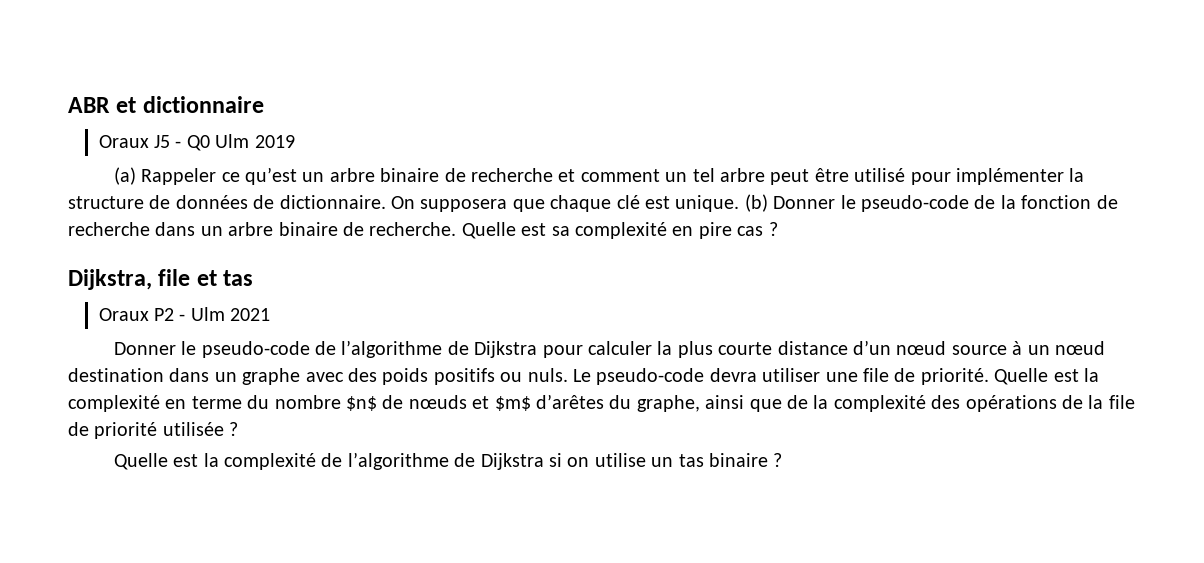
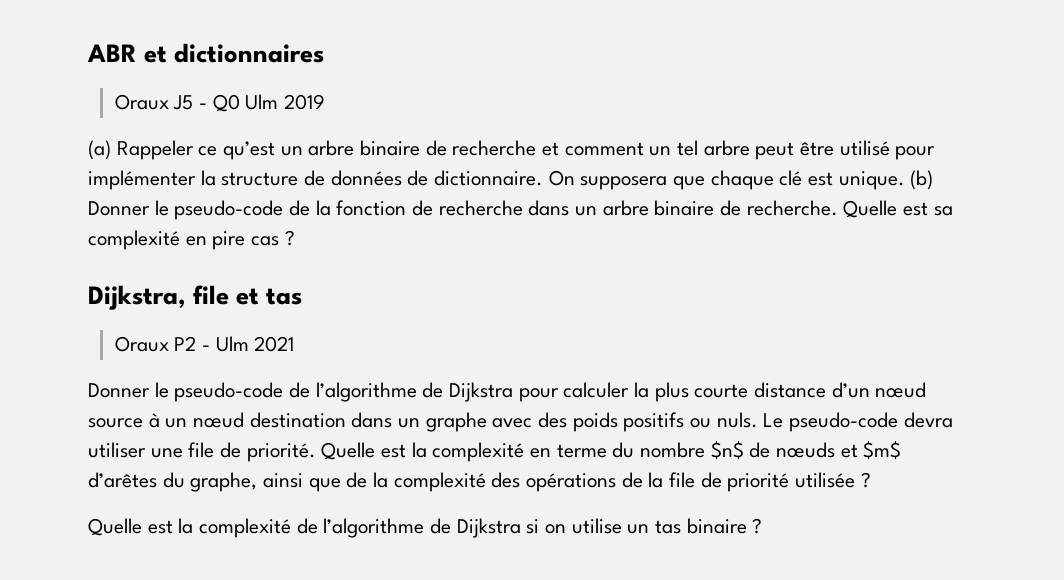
[142,96,264,113] dictionnaire -> [174,43,325,63] dictionnaires

